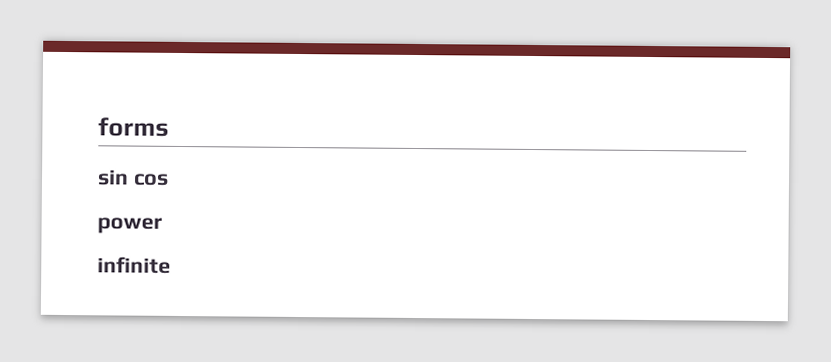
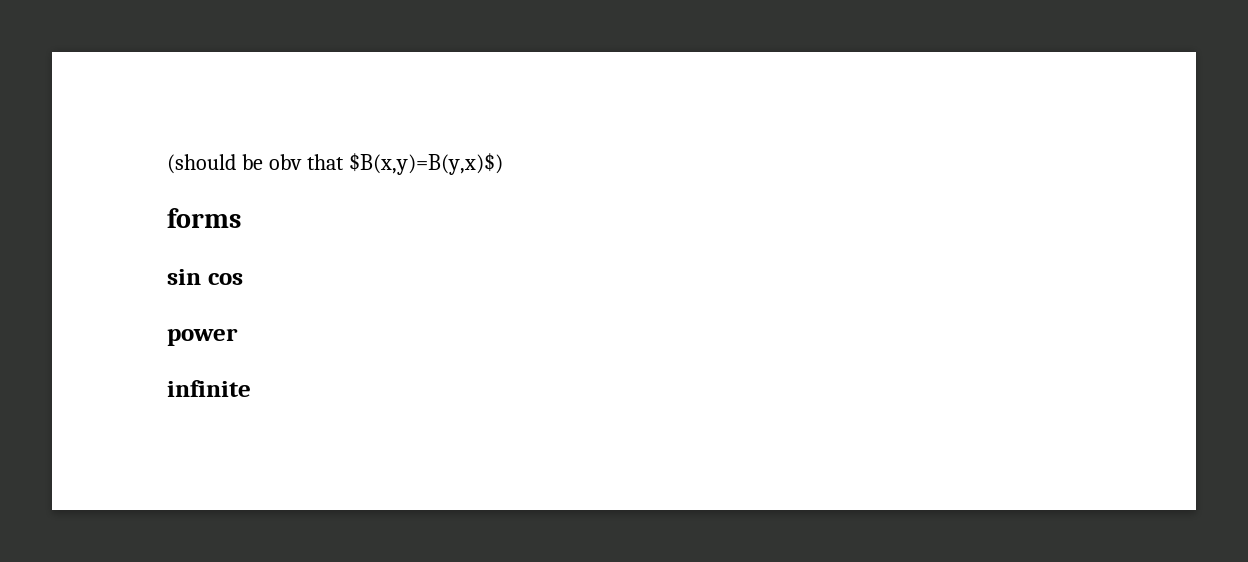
(98, 127) none -> [167,153,503,175] (should be obv that $B(x,y)=B(y,x)$) //

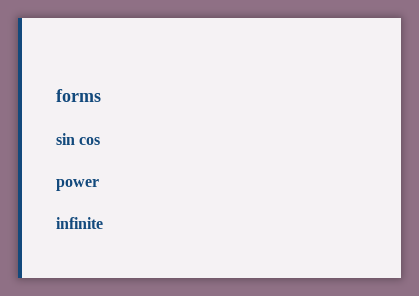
[167,153,503,175] (should be obv that $B(x,y)=B(y,x)$) // -> (56, 95) none

